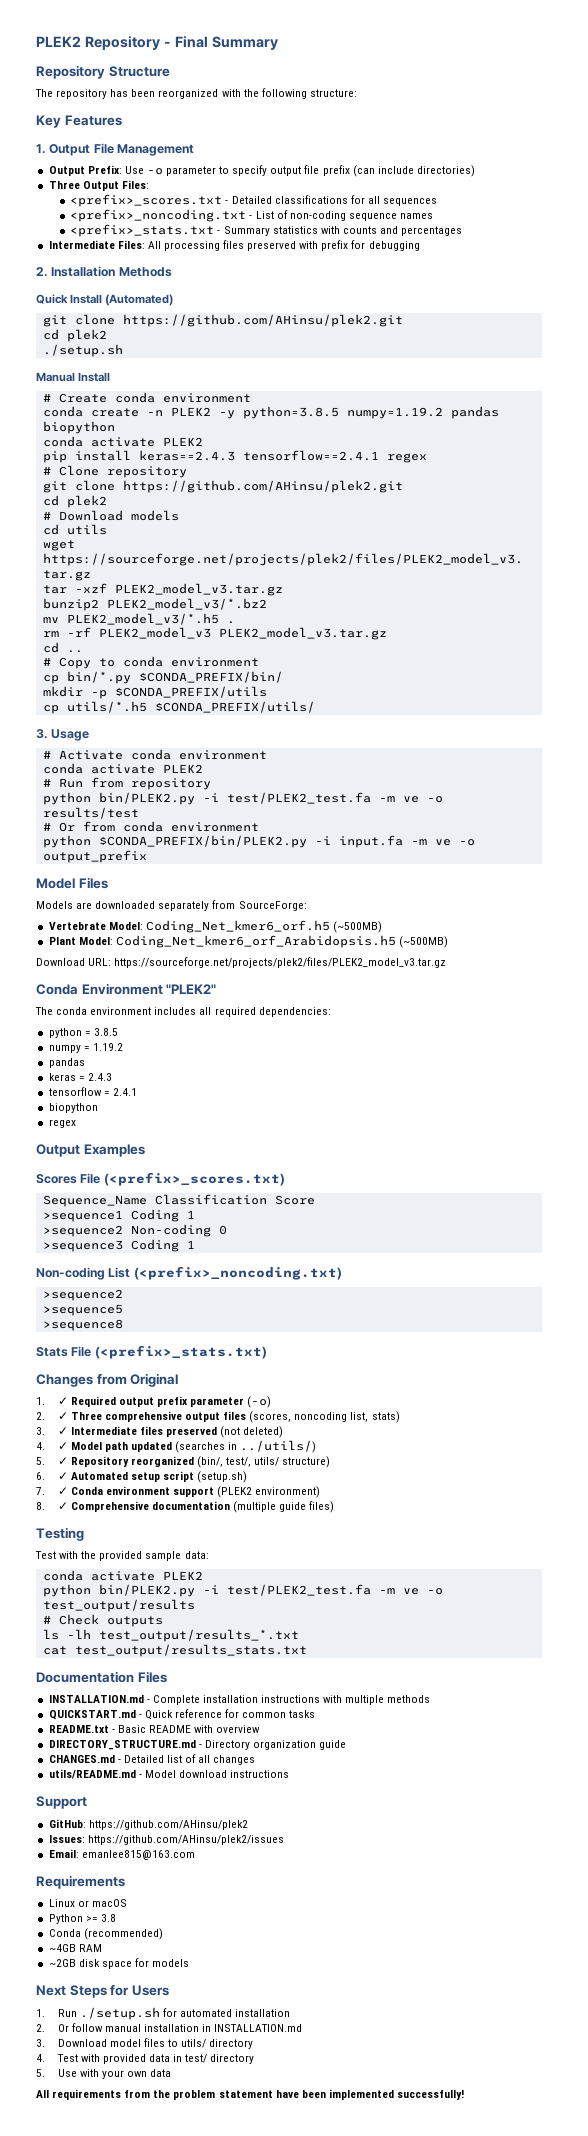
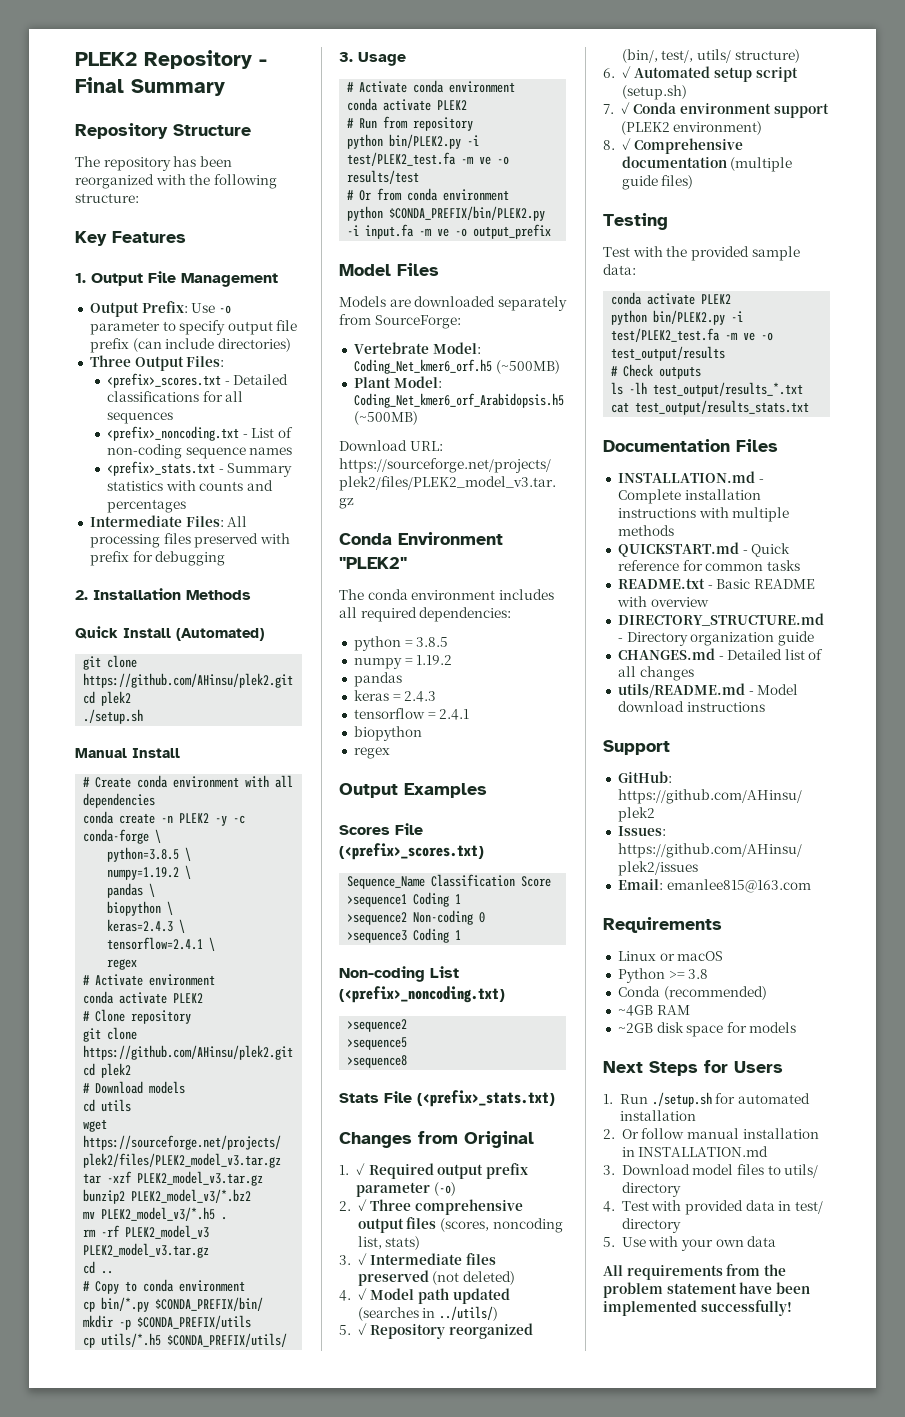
(251, 398) none -> [245,775,294,788] [83,793,156,808] with all dependencies
[242,406,499,419] [42,421,115,434] [42,436,203,447] [42,450,427,463] python=3.8.5 numpy=1.19.2 pandas biopython // conda activate PLEK2 // pip install keras==2.4.3 tensorflow==2.4.1 regex -> [233,815,246,824] [83,829,162,844] [107,847,192,862] [107,865,192,880] [107,883,156,898] [107,901,174,916] [107,919,186,933] [107,937,216,951] [107,959,138,970] [83,974,216,986] [83,991,204,1004] -c conda-forge \ // python=3.8.5 \ // numpy=1.19.2 \ // pandas \ // biopython \ // keras=2.4.3 \ // tensorflow=2.4.1 \ // regex // # Activate environment // conda activate PLEK2

